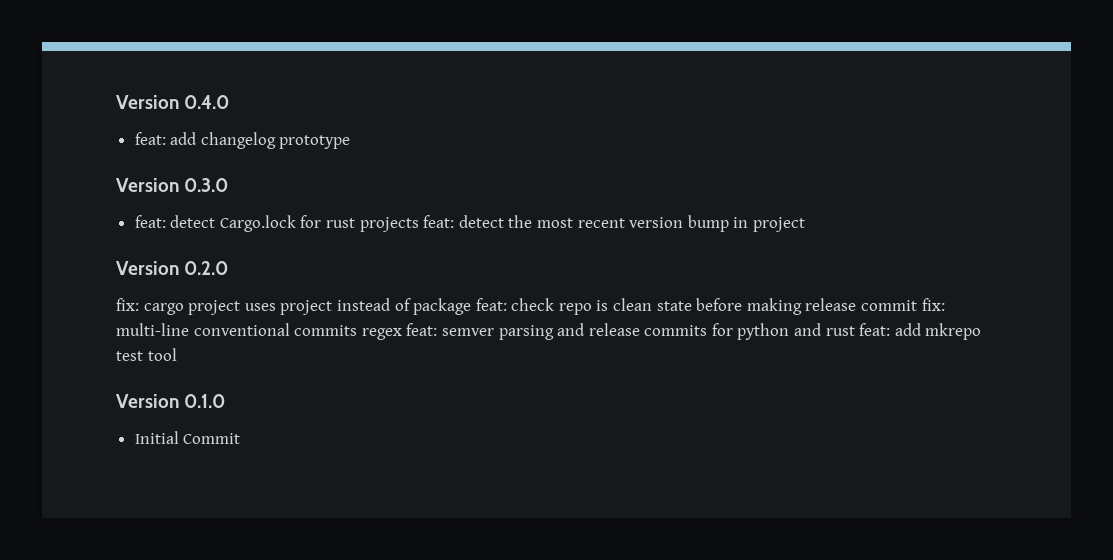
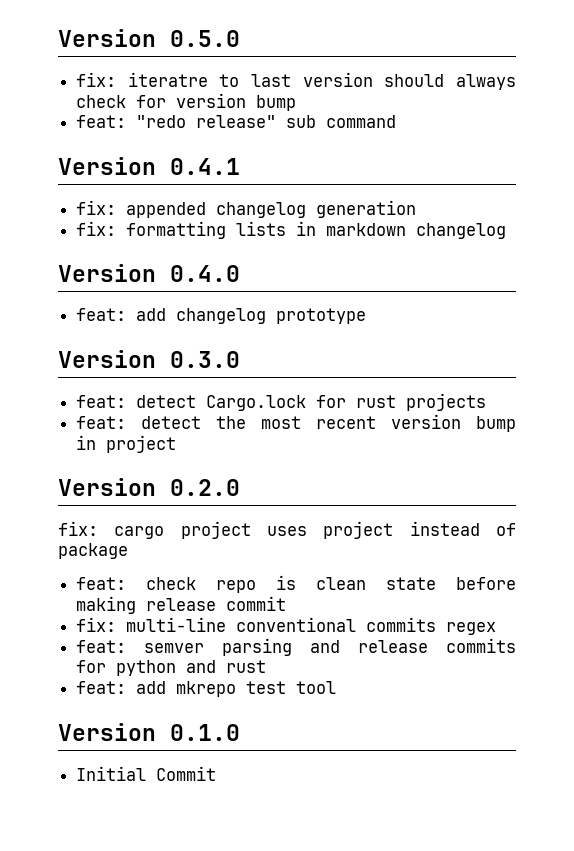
[116,95,179,109] Version -> [58,29,240,47] [76,72,516,90] [76,93,297,111] [76,115,397,128] [58,157,240,175] [76,200,417,218] [76,221,507,239] [58,264,156,282] Version 0.5.0 // fix: iteratre to last version should always check for version bump // feat: "redo release" sub command // Version 0.4.1 // fix: appended changelog generation // fix: formatting lists in markdown changelog // Version
(419, 224) none -> (487, 402) //
(472, 306) none -> (128, 551) //
(918, 305) none -> (287, 603) //
(402, 334) none -> (497, 628) //
(855, 331) none -> (267, 666) //

